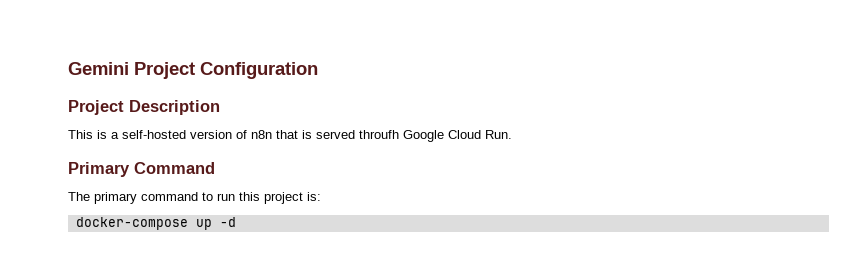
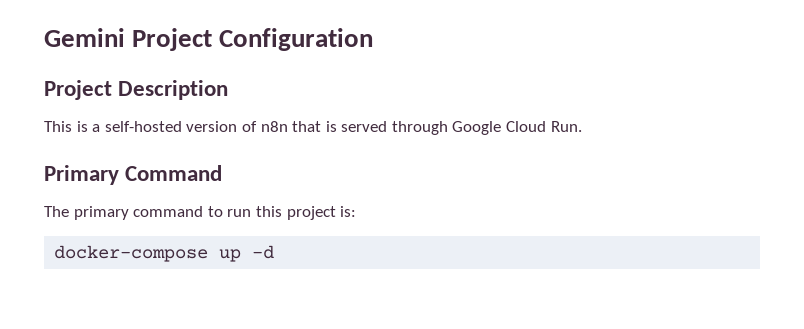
[359,130,399,139] throufh -> [391,121,448,135] through

